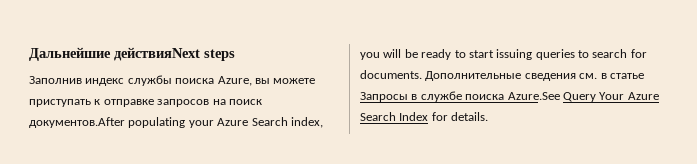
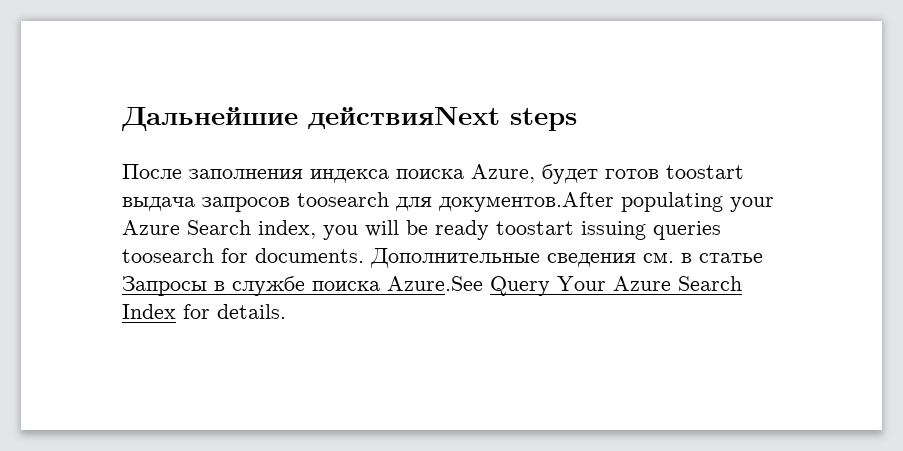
[29,75,316,86] [29,99,262,107] Заполнив индекс службы поиска Azure, вы можете приступать к отправке запросов на поиск -> [122,164,744,184] [122,192,432,212] После заполнения индекса поиска Azure, будет готов toostart выдача запросов toosearch для
[454,49,628,60] to start issuing queries to search -> [496,221,721,240] [122,248,214,263] toostart issuing queries toosearch

